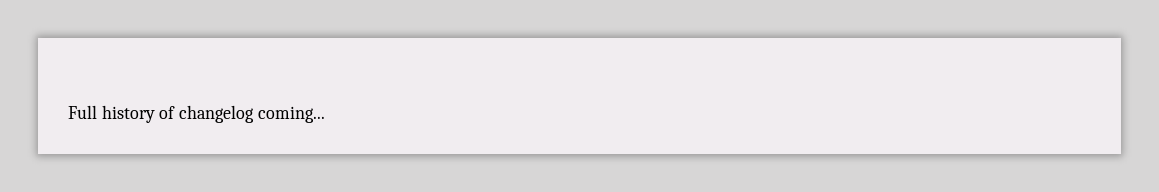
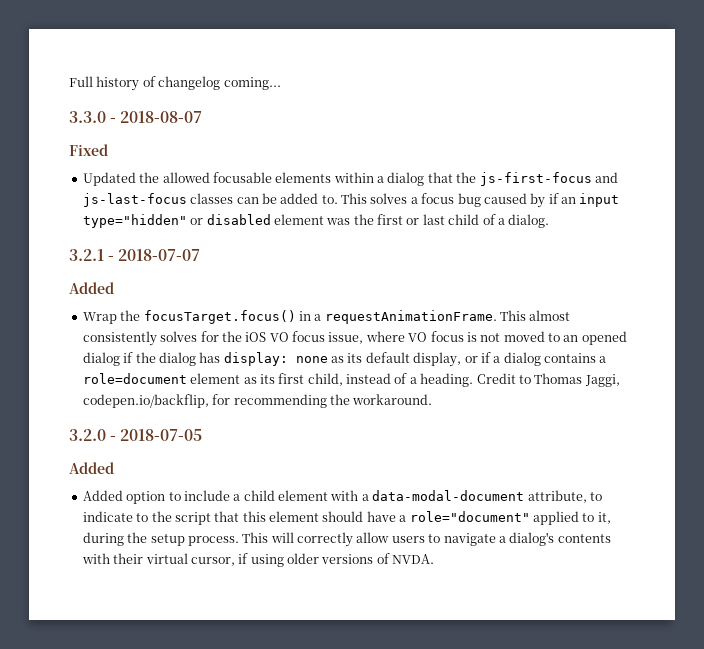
(325, 114) none -> [69,111,203,123] [69,144,108,156] [82,172,618,186] [82,193,620,208] [82,214,550,228] [69,249,201,261] [69,282,114,294] [82,310,571,324] [82,331,627,346] [82,352,607,367] [82,373,620,387] [82,394,433,408] [69,429,203,441] [69,462,114,474] [82,490,602,504] [82,511,611,525] [82,532,611,547] [81,553,435,567] // 3.3.0 - 2018-08-07 // Fixed // Updated the allowed focusable elements within a dialog that the js-first-focus and js-last-focus classes can be added to. This solves a focus bug caused by if an input type="hidden" or disabled element was the first or last child of a dialog. // 3.2.1 - 2018-07-07 // Added // Wrap the focusTarget.focus() in a requestAnimationFrame. This almost consistently solves for the iOS VO focus issue, where VO focus is not moved to an opened dialog if the dialog has display: none as its default display, or if a dialog contains a role=document element as its first child, instead of a heading. Credit to Thomas Jaggi, codepen.io/backflip, for recommending the workaround. // 3.2.0 - 2018-07-05 // Added // Added option to include a child element with a data-modal-document attribute, to indicate to the script that this element should have a role="document" applied to it, during the setup process. This will correctly allow users to navigate a dialog's contents with their virtual cursor, if using older versions of NVDA.

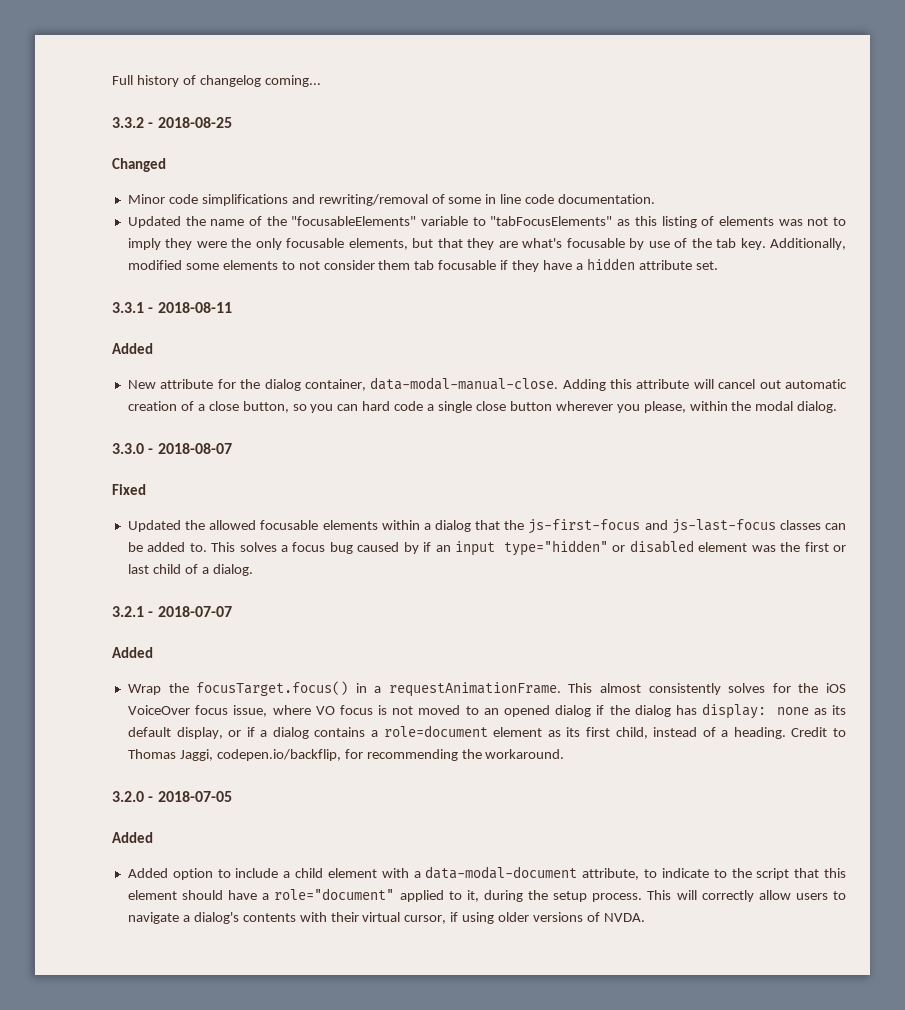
(281, 83) none -> [112,117,232,128] [112,158,166,172] [127,194,656,206] [127,216,846,228] [127,238,847,250] [127,258,718,272] [112,302,232,313] [112,343,153,354] [127,377,848,391] [127,401,838,413] // 3.3.2 - 2018-08-25 // Changed // Minor code simplifications and rewriting/removal of some in line code documentation. // Updated the name of the "focusableElements" variable to "tabFocusElements" as this listing of elements was not to imply they were the only focusable elements, but that they are what's focusable by use of the tab key. Additionally, modified some elements to not consider them tab focusable if they have a hidden attribute set. // 3.3.1 - 2018-08-11 // Added // New attribute for the dialog container, data-modal-manual-close. Adding this attribute will cancel out automatic creation of a close button, so you can hard code a single close button wherever you please, within the modal dialog.
[269,332,289,342] VO -> [127,705,190,715] VoiceOver

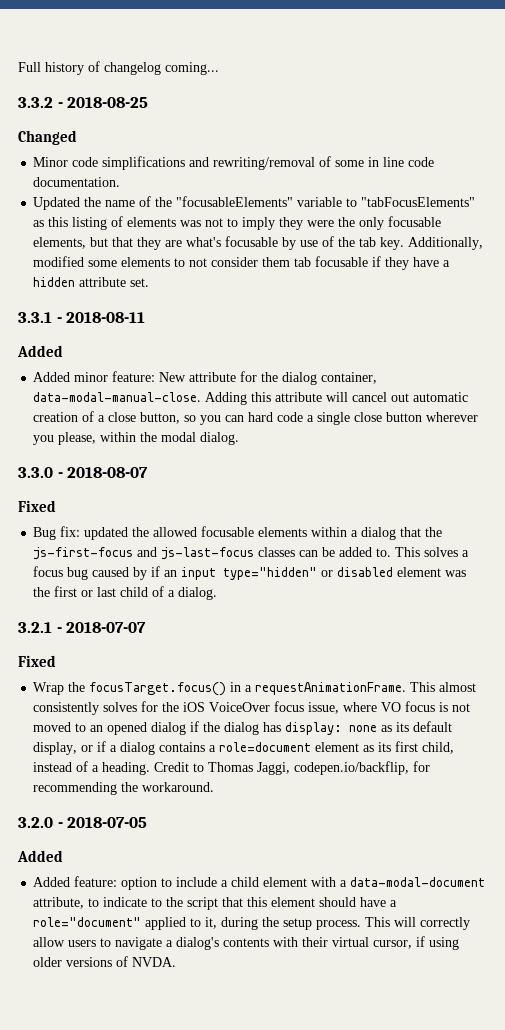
(153, 348) none -> [33,371,156,382] Added minor feature:
[127,520,181,532] Updated -> [33,526,129,540] Bug fix: updated
[112,647,153,658] Added -> [18,655,56,667] Fixed
(168, 873) none -> [74,876,118,887] feature:

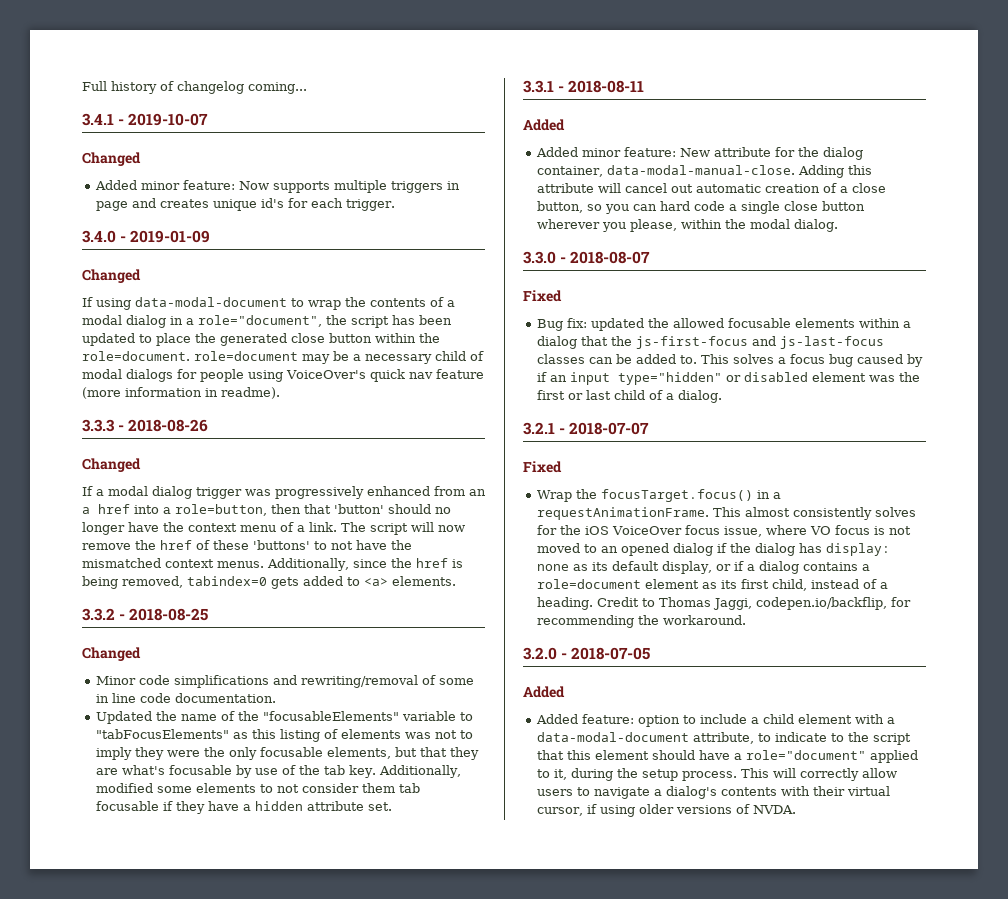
(219, 68) none -> [82,113,209,126] [82,152,141,166] [95,180,461,193] [96,198,396,211] [82,230,211,243] [82,269,141,283] [82,297,455,310] [82,315,452,328] [82,333,440,346] [82,351,484,364] [82,369,484,382] [82,387,280,399] [82,419,209,432] [82,458,141,472] [82,486,486,499] [82,504,451,516] [82,522,465,535] [82,540,412,550] [82,558,463,571] [82,576,456,589] // 3.4.1 - 2019-10-07 // Changed // Added minor feature: Now supports multiple triggers in page and creates unique id's for each trigger. // 3.4.0 - 2019-01-09 // Changed // If using data-modal-document to wrap the contents of a modal dialog in a role="document", the script has been updated to place the generated close button within the role=document. role=document may be a necessary child of modal dialogs for people using VoiceOver's quick nav feature (more information in readme). // 3.3.3 - 2018-08-26 // Changed // If a modal dialog trigger was progressively enhanced from an a href into a role=button, then that 'button' should no longer have the context menu of a link. The script will now remove the href of these 'buttons' to not have the mismatched context menus. Additionally, since the href is being removed, tabindex=0 gets added to <a> elements.

